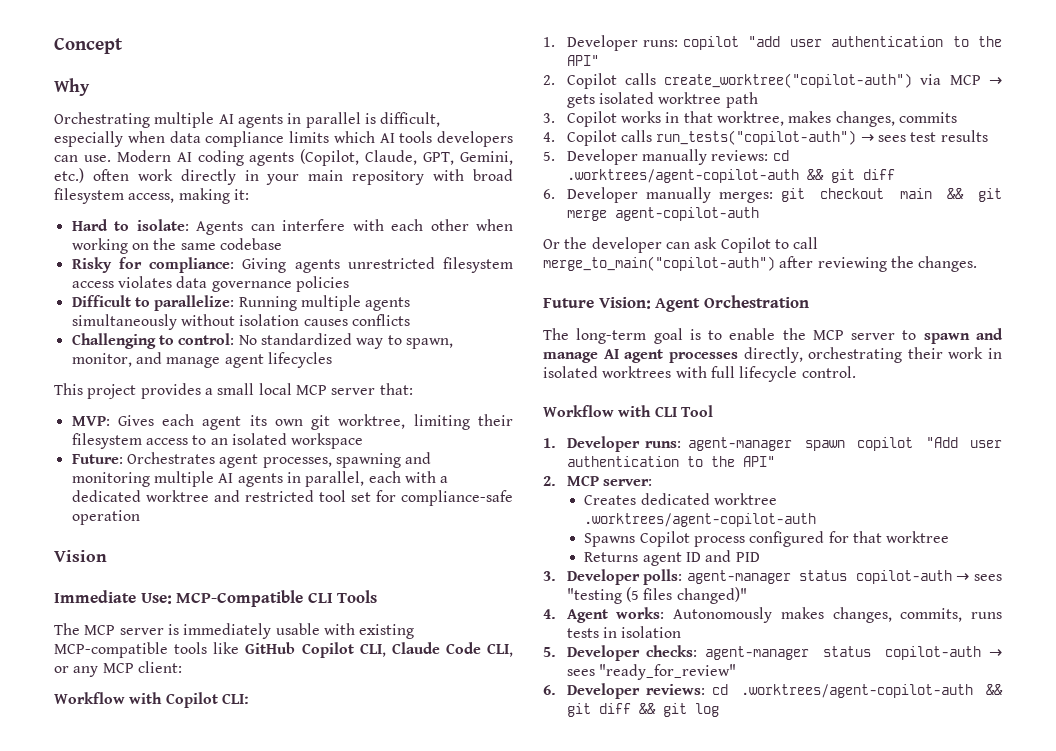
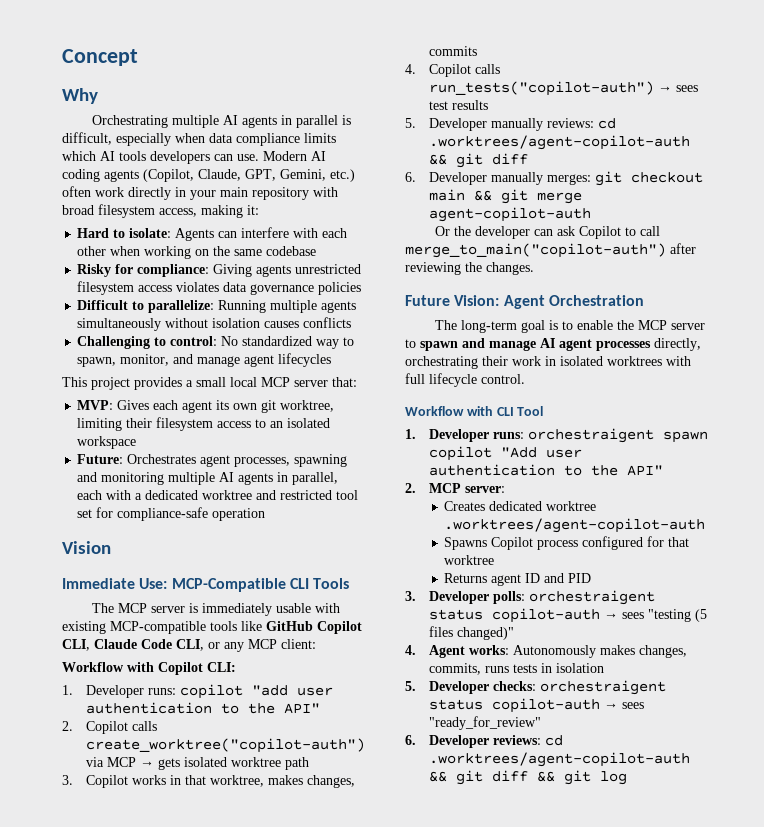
[688,437,793,451] agent-manager -> [527,428,654,443] orchestraigent
[686,570,791,584] agent-manager -> [528,590,655,605] orchestraigent
[704,646,809,660] agent-manager -> [539,680,666,695] orchestraigent

